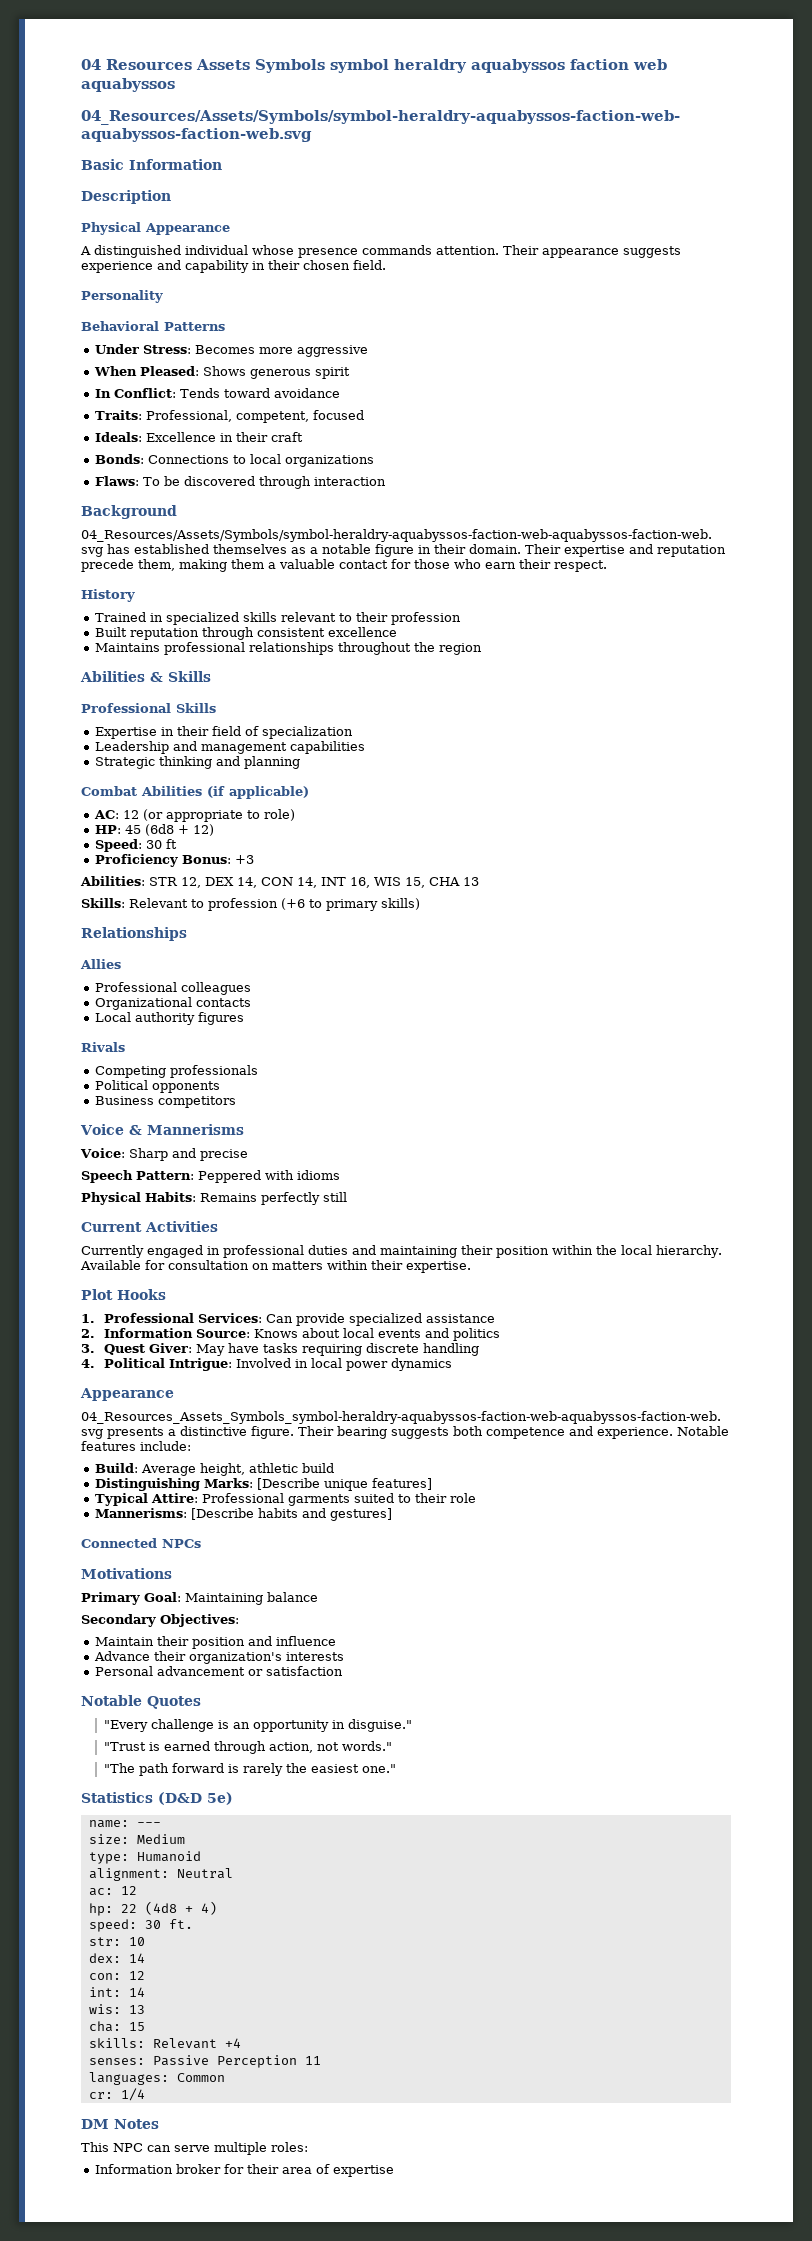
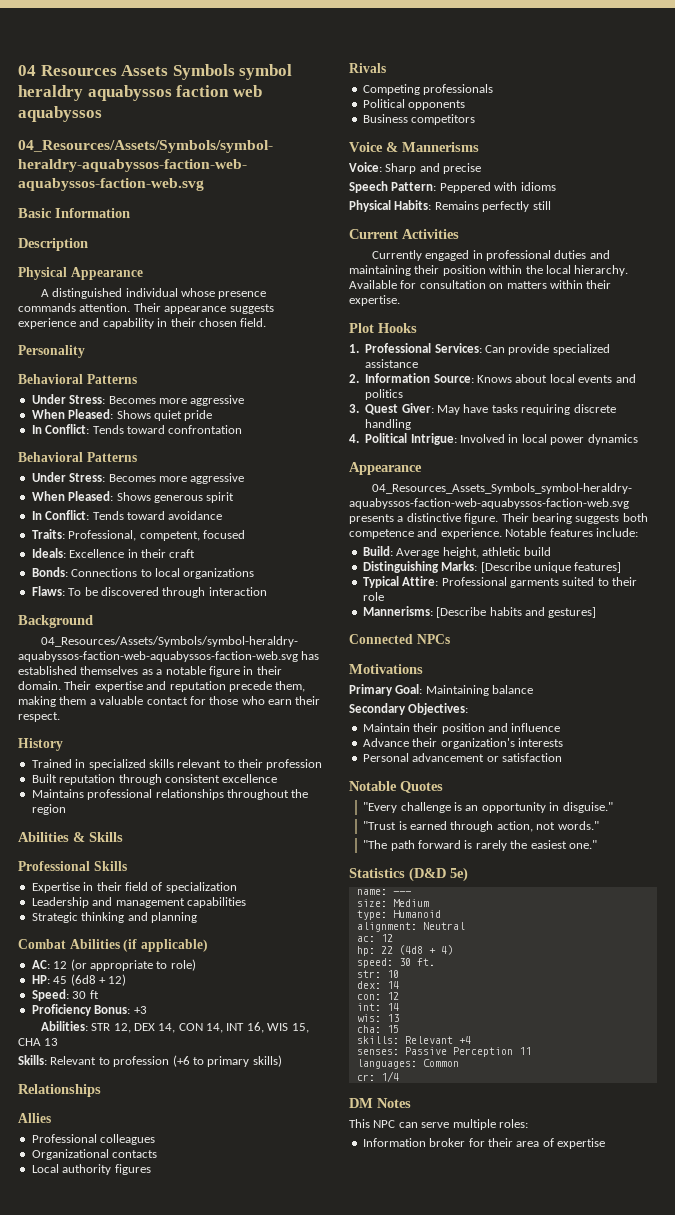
(368, 351) none -> [31,409,213,421] [31,424,243,434] [18,452,137,462] [31,472,245,484] // When Pleased: Shows quiet pride // In Conflict: Tends toward confrontation // Behavioral Patterns // Under Stress: Becomes more aggressive

